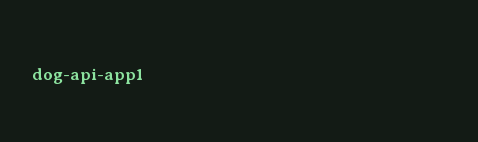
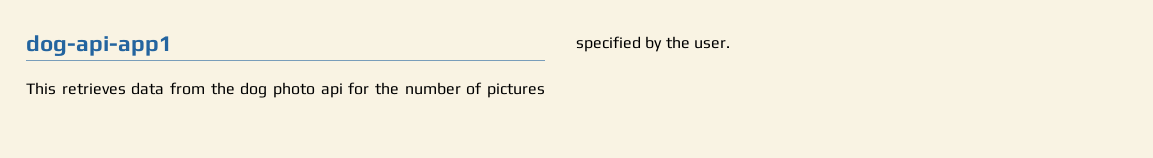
(143, 76) none -> [26,82,546,98] [576,36,730,52] // This retrieves data from the dog photo api for the number of pictures specified by the user.

